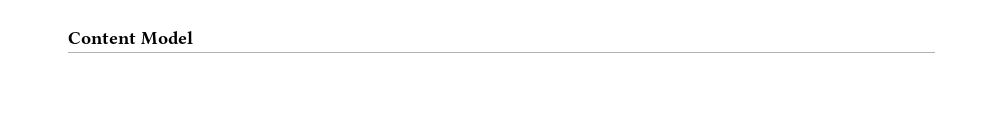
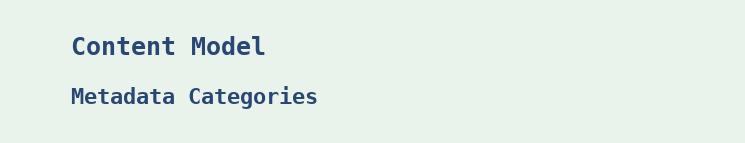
(193, 38) none -> [71,86,318,109] // Metadata Categories

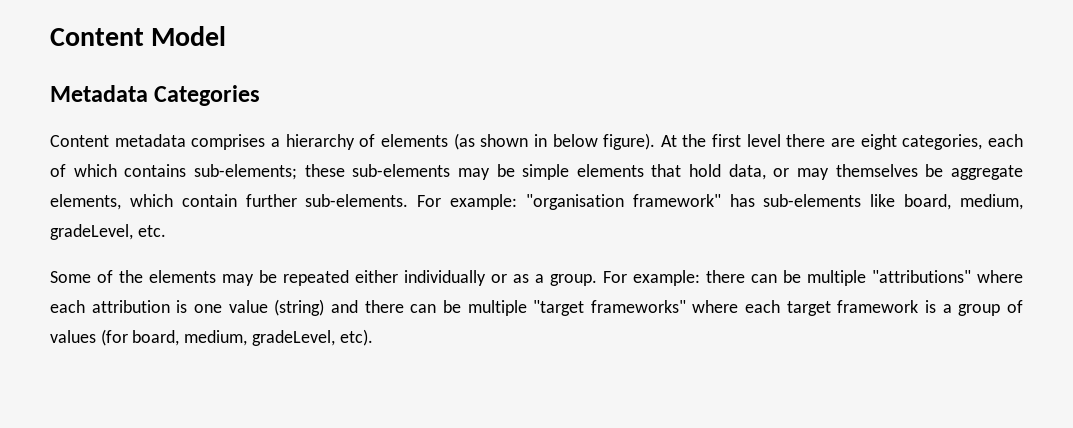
(318, 97) none -> [50,133,1023,150] [50,164,1023,180] [50,194,1023,210] [50,224,166,240] [50,270,1023,286] [50,299,1023,316] [50,329,373,346] // Content metadata comprises a hierarchy of elements (as shown in below figure). At the first level there are eight categories, each of which contains sub-elements; these sub-elements may be simple elements that hold data, or may themselves be aggregate elements, which contain further sub-elements. For example: "organisation framework" has sub-elements like board, medium, gradeLevel, etc. // Some of the elements may be repeated either individually or as a group. For example: there can be multiple "attributions" where each attribution is one value (string) and there can be multiple "target frameworks" where each target framework is a group of values (for board, medium, gradeLevel, etc).

